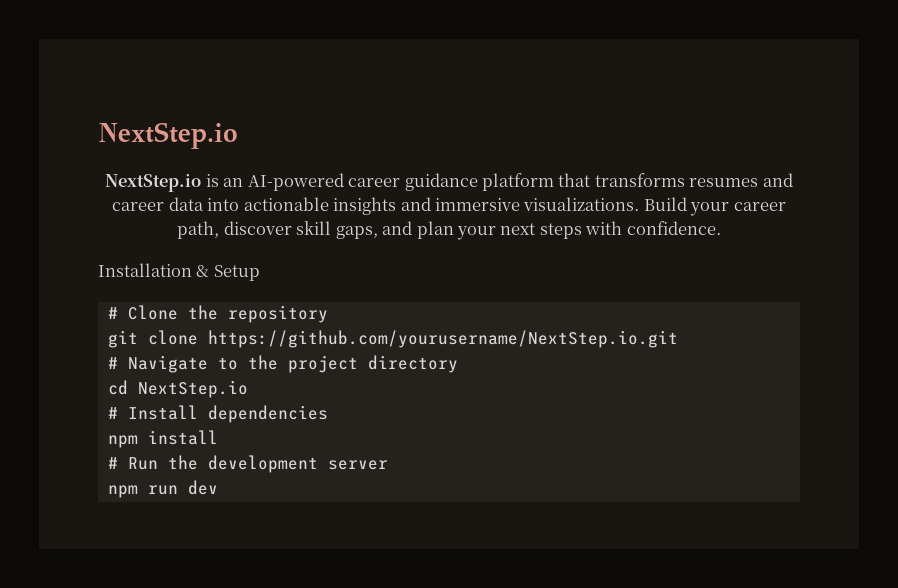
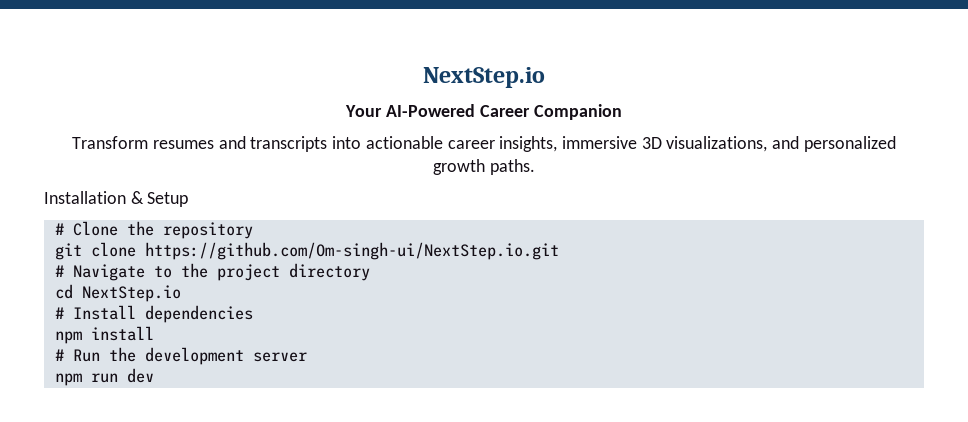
[98,122,238,149] [105,173,793,192] [112,197,786,216] [177,221,721,240] NextStep.io // NextStep.io is an AI-powered career guidance platform that transforms resumes and career data into actionable insights and immersive visualizations. Build your career path, discover skill gaps, and plan your next steps with confidence. -> [423,67,545,88] [345,104,622,120] [72,136,896,152] [433,159,535,175] NextStep.io // Your AI-Powered Career Companion // Transform resumes and transcripts into actionable career insights, immersive 3D visualizations, and personalized growth paths.
[207,330,678,348] https://github.com/yourusername/NextStep.io.git -> [144,242,559,260] https://github.com/Om-singh-ui/NextStep.io.git

